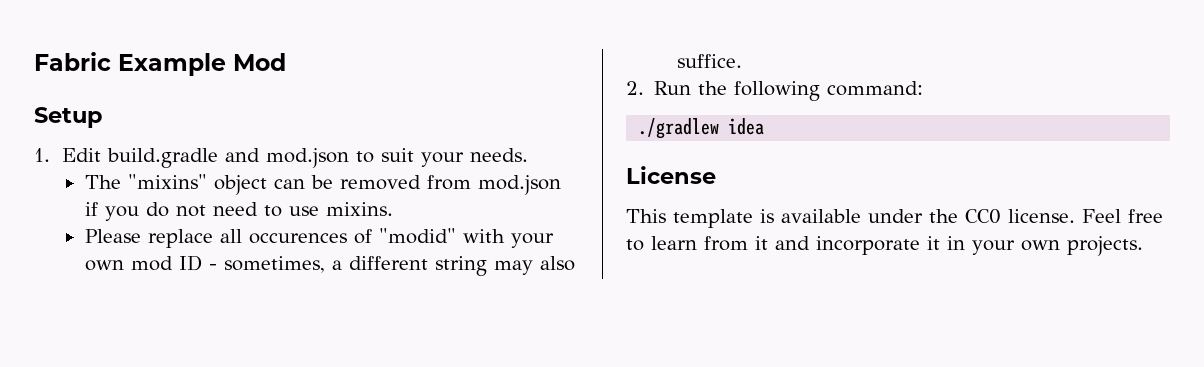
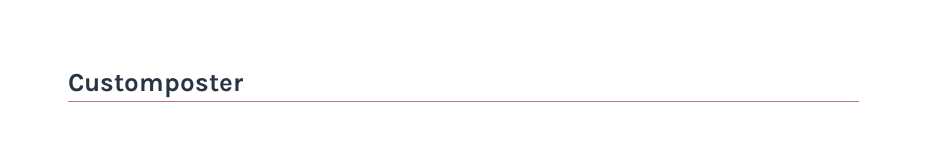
[34,52,286,76] [34,107,103,128] [34,148,528,168] [84,174,561,195] [84,202,393,221] [84,228,554,248] [84,255,575,276] [676,54,742,68] [626,81,924,101] [638,118,765,139] [626,166,716,184] [626,209,1163,228] [626,236,1143,256] Fabric Example Mod // Setup // 1. Edit build.gradle and mod.json to suit your needs. // The "mixins" object can be removed from mod.json if you do not need to use mixins. // Please replace all occurences of "modid" with your own mod ID - sometimes, a different string may also suffice. // 2. Run the following command: // ./gradlew idea // License // This template is available under the CC0 license. Feel free to learn from it and incorporate it in your own projects. -> [68,73,244,98] Customposter

